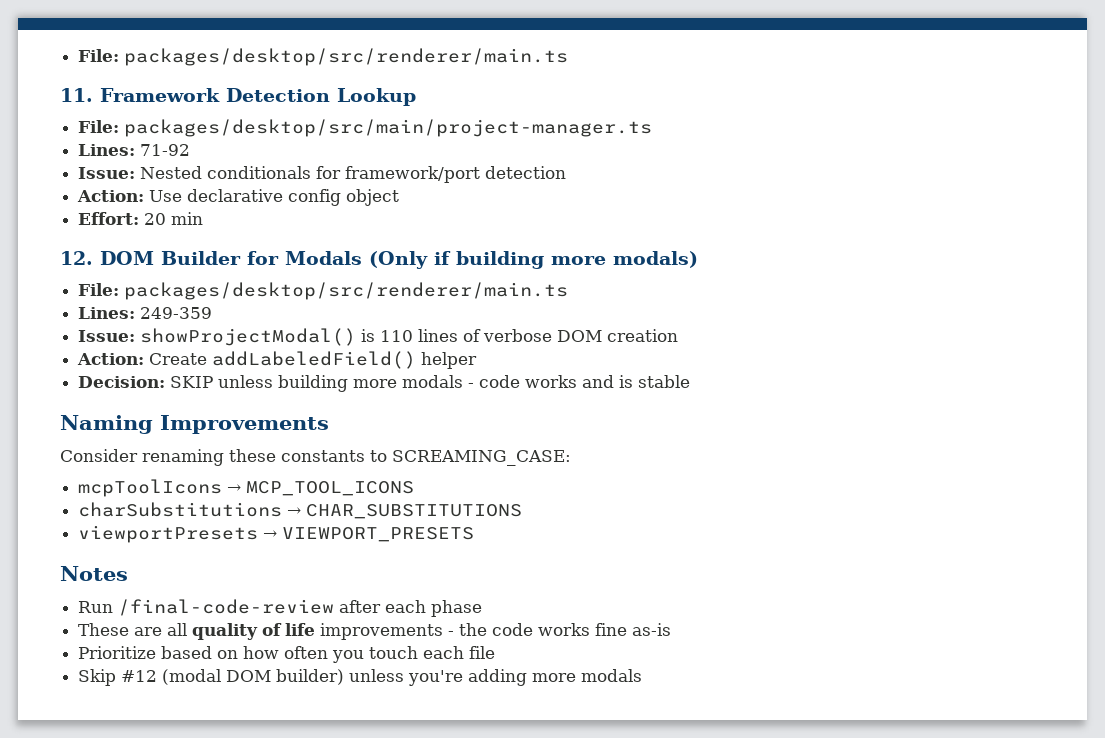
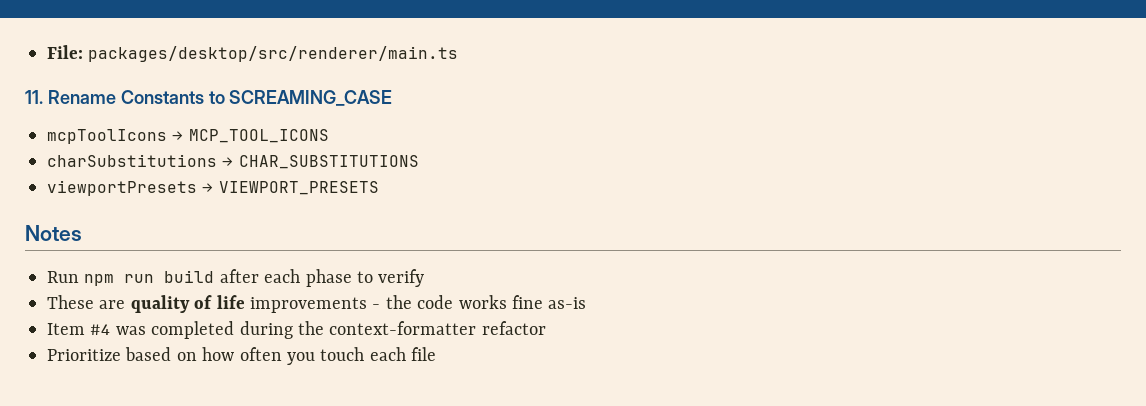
[100,88,416,106] [78,119,653,137] [78,144,191,156] [78,166,567,183] [77,189,400,206] [78,212,204,225] [60,251,698,269] [78,282,569,300] [78,307,213,319] [78,328,679,346] [77,351,478,369] [78,375,691,392] [60,415,329,434] [60,449,571,466] Framework Detection Lookup // File: packages/desktop/src/main/project-manager.ts // Lines: 71-92 // Issue: Nested conditionals for framework/port detection // Action: Use declarative config object // Effort: 20 min // 12. DOM Builder for Modals (Only if building more modals) // File: packages/desktop/src/renderer/main.ts // Lines: 249-359 // Issue: showProjectModal() is 110 lines of verbose DOM creation // Action: Create addLabeledField() helper // Decision: SKIP unless building more modals - code works and is stable // Naming Improvements // Consider renaming these constants to SCREAMING_CASE: -> [47,90,393,106] Rename Constants to SCREAMING_CASE
[118,599,335,616] /final-code-review -> [84,270,215,286] npm run build
(483, 608) none -> [357,269,425,287] to verify
[167,623,188,636] all -> (126, 304) none
(672, 629) none -> [47,321,546,339] // Item #4 was completed during the context-formatter refactor
[78,669,643,686] // Skip #12 (modal DOM builder) unless you're adding more modals -> (437, 354) none

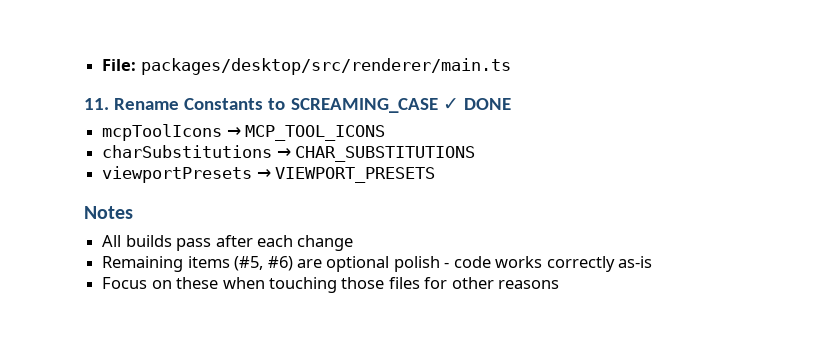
(393, 98) none -> [442,98,511,110] ✓ DONE
[47,269,425,287] [47,295,412,313] Run npm run build after each phase to verify // These are quality of life improvements - the -> [102,235,354,251] [102,256,450,272] All builds pass after each change // Remaining items (#5, #6) are optional polish -
[511,295,543,309] fine -> [546,256,615,272] correctly
[47,321,546,339] [47,347,437,365] Item #4 was completed during the context-formatter refactor // Prioritize based on how often you touch each file -> [102,277,560,293] Focus on these when touching those files for other reasons

